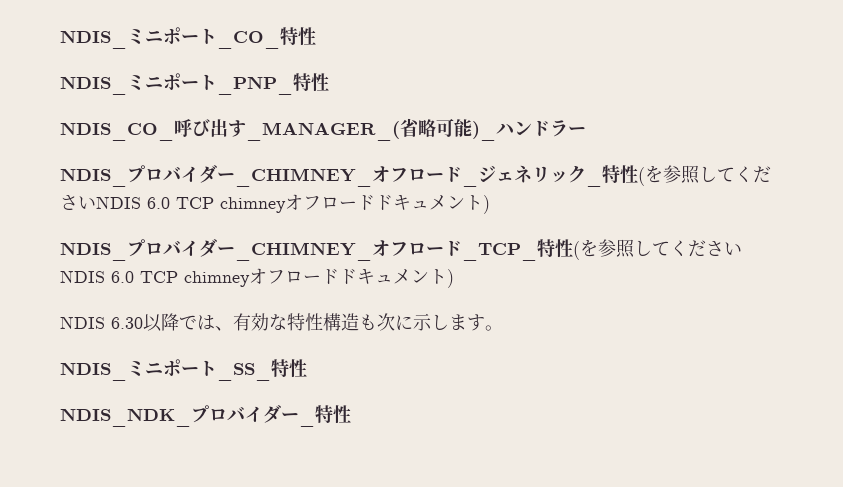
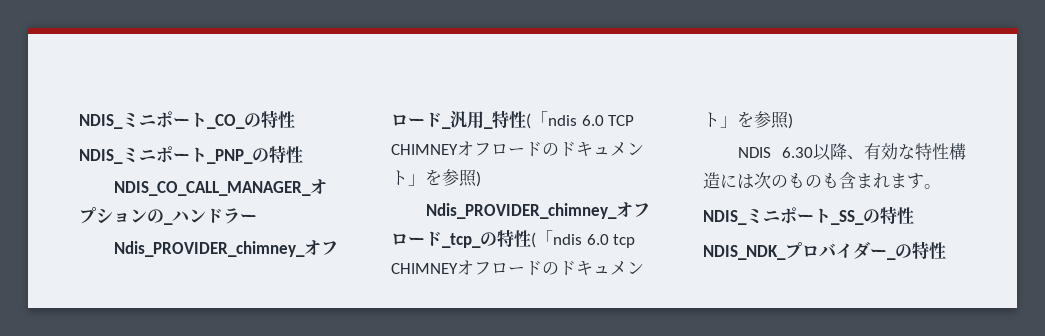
(280, 40) none -> [244,113,261,127] の
[293,73,329,92] [60,118,586,141] [60,165,771,187] [60,194,490,214] [60,239,742,261] [60,268,447,287] 特性 // NDIS_CO_呼び出す_MANAGER_(省略可能)_ハンドラー // NDIS_プロバイダー_CHIMNEY_オフロード_ジェネリック_特性(を参照してくださいNDIS 6.0 TCP chimneyオフロードドキュメント) // NDIS_プロバイダー_CHIMNEY_オフロード_TCP_特性(を参照してくださいNDIS 6.0 TCP chimneyオフロードドキュメント -> [252,145,303,164] [114,179,328,196] [79,207,173,225] [172,208,257,224] [114,240,339,257] [391,110,635,129] [391,141,644,157] [391,169,481,187] [426,202,651,219] [391,229,636,248] [391,260,644,276] [703,111,789,129] の特性 // NDIS_CO_CALL_MANAGER_オプションの_ハンドラー // Ndis_PROVIDER_chimney_オフロード_汎用_特性(「ndis 6.0 TCP CHIMNEYオフロードのドキュメント」を参照) // Ndis_PROVIDER_chimney_オフロード_tcp_の特性(「ndis 6.0 tcp CHIMNEYオフロードのドキュメント」を参照
[179,315,215,330] では -> (847, 151) none
[359,313,449,331] も次に示し -> [720,172,890,189] には次のものも含まれ
(271, 372) none -> [863,209,880,223] の
(315, 424) none -> [895,244,912,258] の

